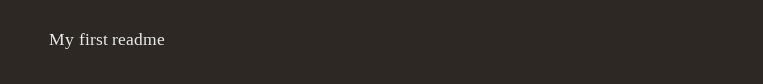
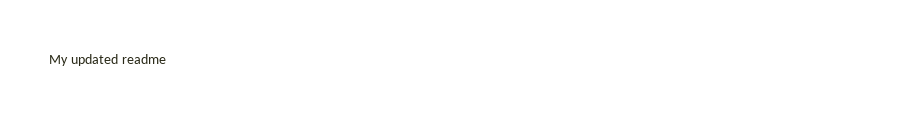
[78,33,108,45] first -> [70,54,118,66] updated

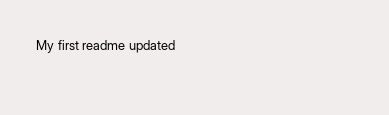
[70,54,166,66] updated readme -> [57,40,175,53] first readme updated

